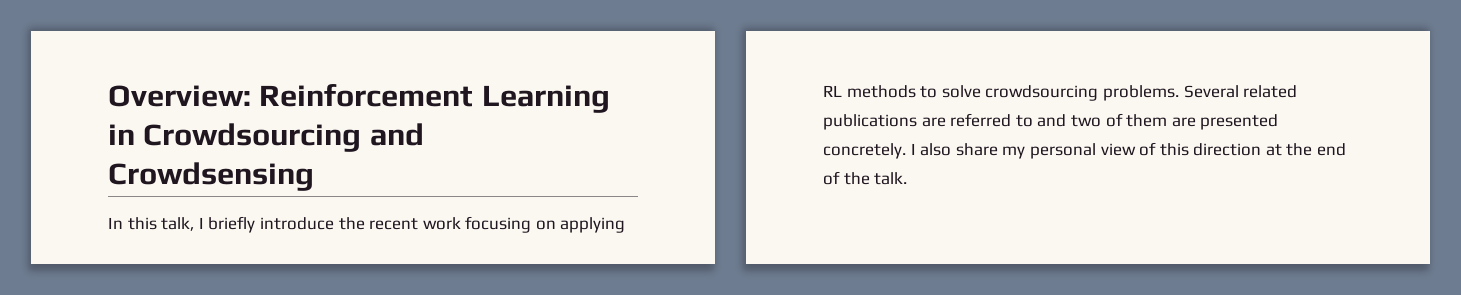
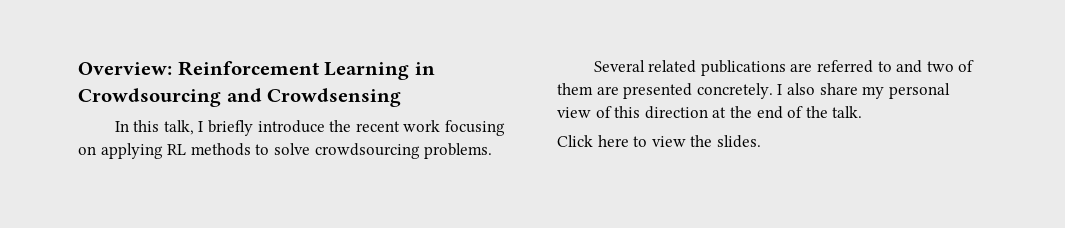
(1179, 93) none -> (493, 151) //
(908, 178) none -> [557,135,761,148] // Click here to view the slides.

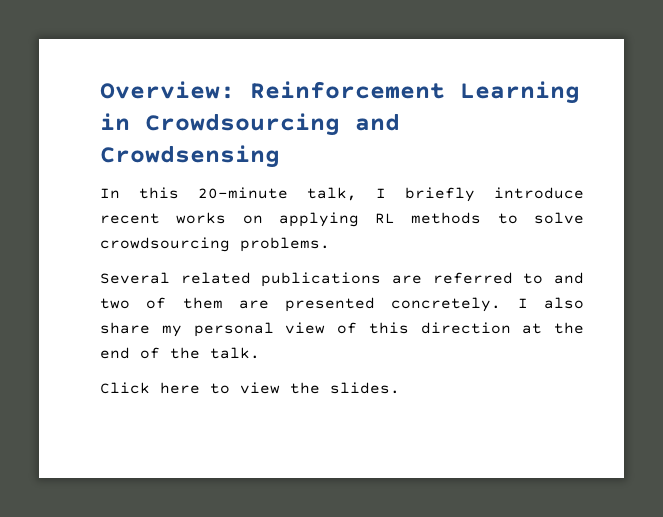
(160, 126) none -> [198,187,288,199] 20-minute
[329,120,505,136] the recent work focusing -> [100,212,227,224] recent works

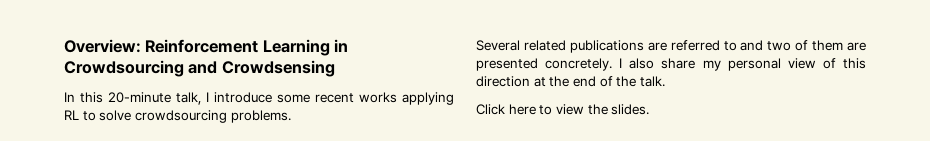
[405,187,584,202] briefly introduce -> [214,92,310,103] introduce some
[242,215,263,224] on -> (397, 97) none
[411,212,482,224] methods -> (79, 115) none

